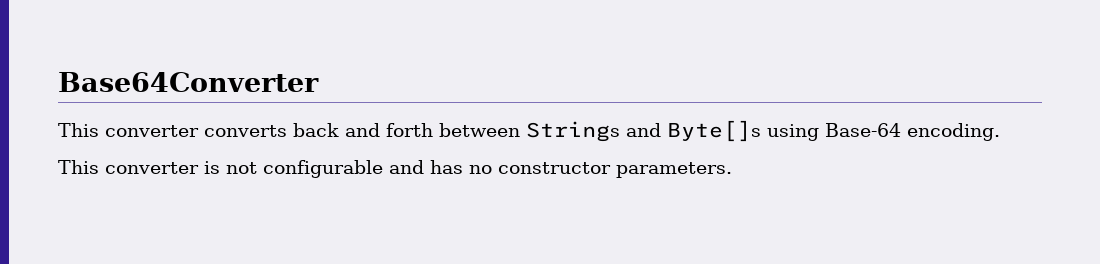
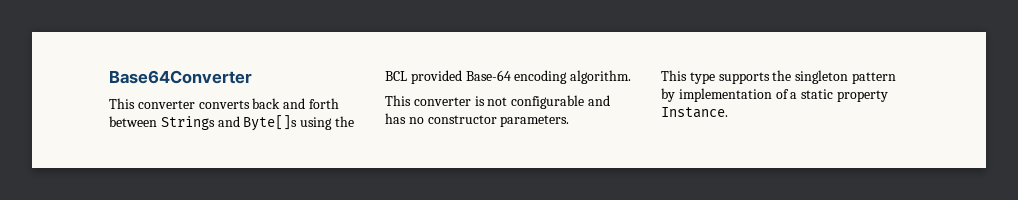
[825,123,1000,141] Base-64 encoding. -> [334,116,354,127] [385,70,632,84] the BCL provided Base-64 encoding algorithm.
(732, 170) none -> [661,70,896,84] [661,88,888,102] [661,107,728,118] // This type supports the singleton pattern by implementation of a static property Instance.

